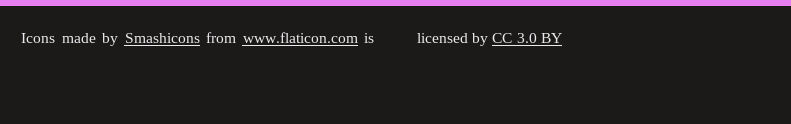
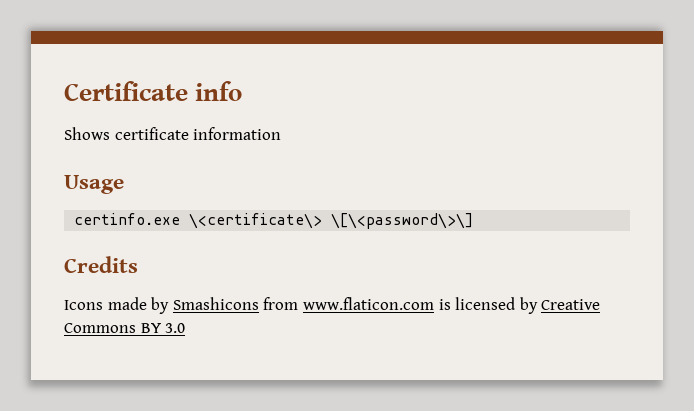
(21, 38) none -> [64,81,243,101] [64,127,282,140] [64,175,124,194] [74,213,474,229] [64,256,138,273] Certificate info // Shows certificate information // Usage // certinfo.exe \<certificate\> \[\<password\>\] // Credits //
[492,33,562,43] CC 3.0 BY -> [541,299,601,310] [64,323,186,333] Creative Commons BY 3.0

